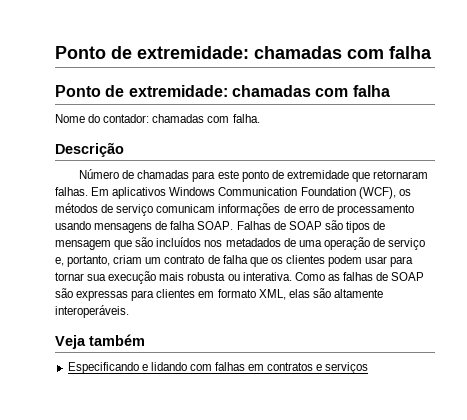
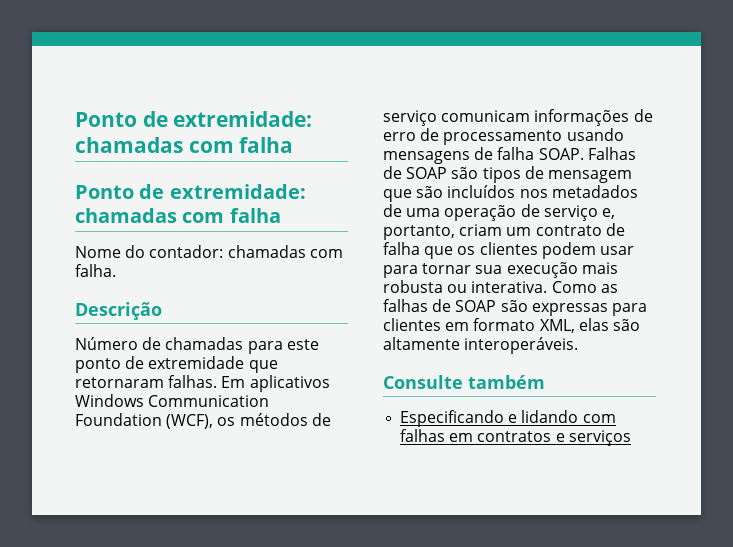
[55,335,86,349] Veja -> [383,375,463,389] Consulte

